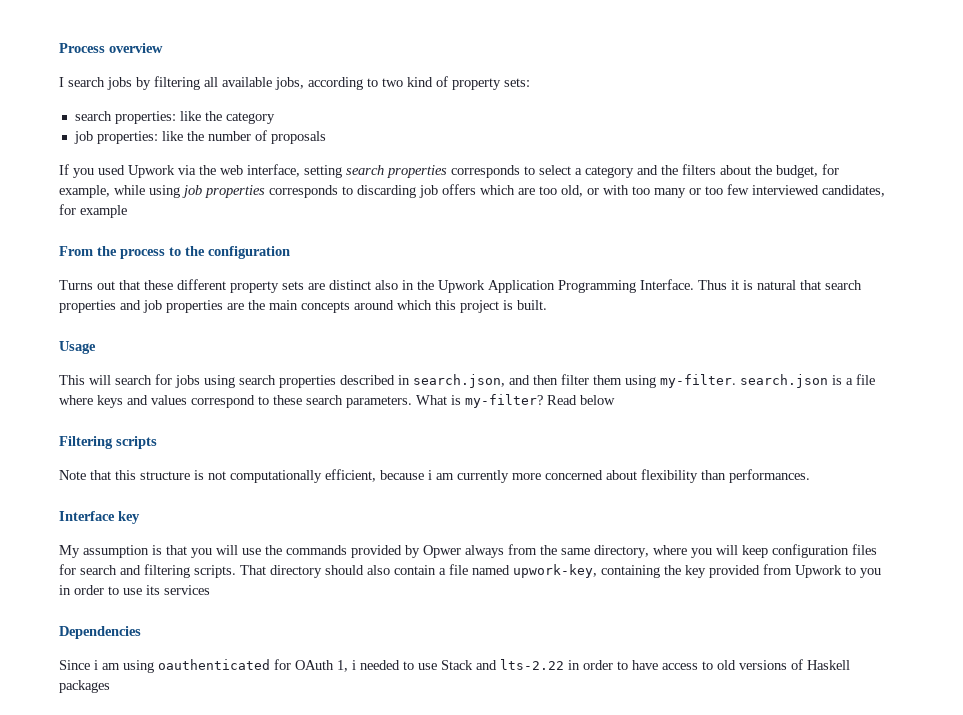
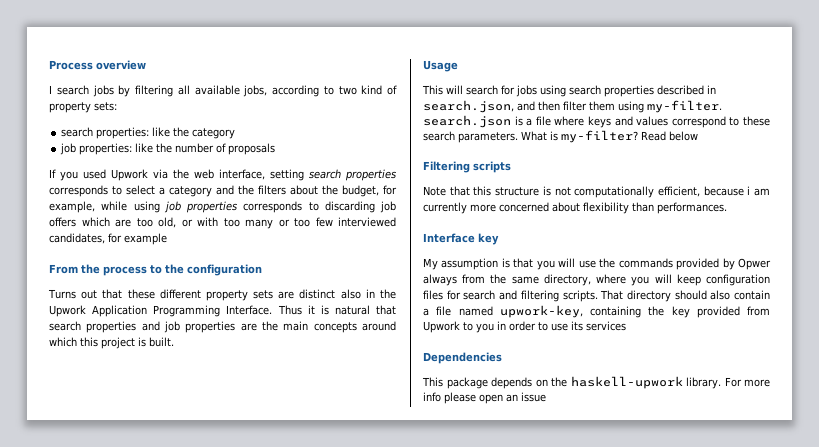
[59,659,850,673] [59,680,110,693] Since i am using oauthenticated for OAuth 1, i needed to use Stack and lts-2.22 in order to have access to old versions of Haskell packages -> [422,376,770,389] [423,392,546,404] This package depends on the haskell-upwork library. For more info please open an issue

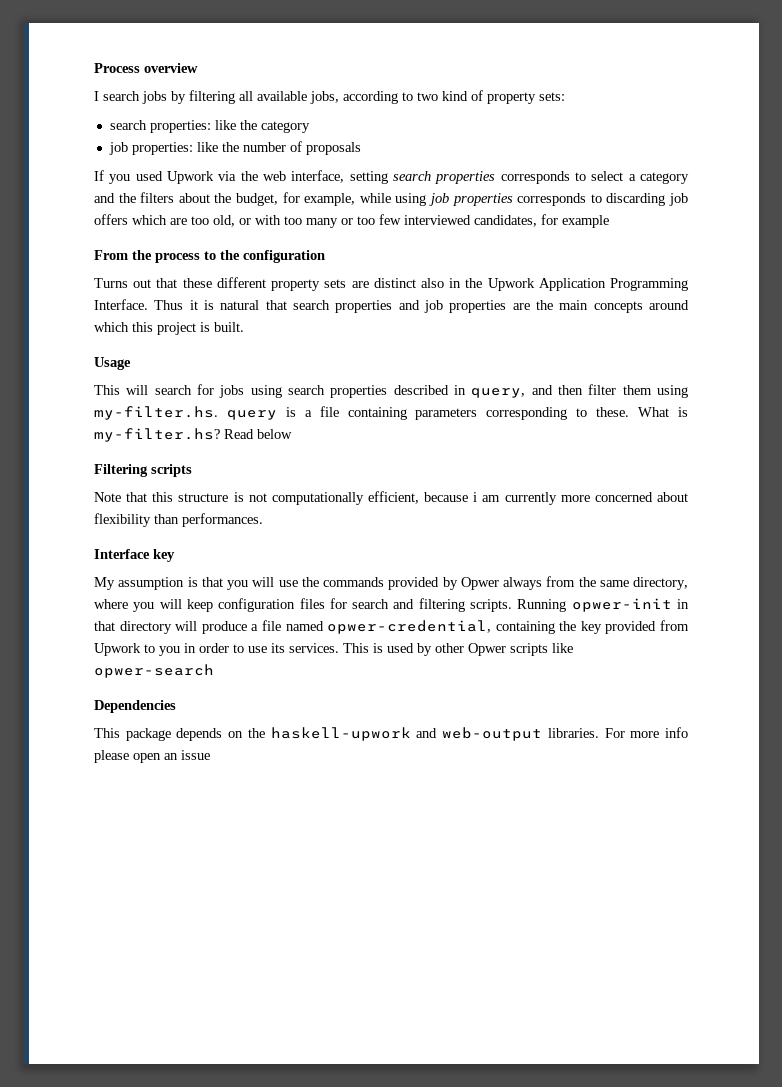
[423,100,514,113] search.json, -> [471,388,526,398] query,
[647,100,722,113] [423,115,511,128] my-filter. search.json -> [94,406,277,420] my-filter.hs. query
[554,116,770,128] [423,131,518,143] where keys and values correspond to these search parameters. -> [347,407,630,420] containing parameters corresponding to these.
[561,130,638,143] my-filter? -> [94,428,220,442] my-filter.hs?
[600,290,770,302] That directory should also contain -> [517,598,690,612] [94,621,247,634] Running opwer-init in that directory will produce
[499,305,583,318] upwork-key, -> [327,620,492,634] opwer-credential,
[586,321,626,331] services -> [289,643,573,656] [94,664,214,678] services. This is used by other Opwer scripts like opwer-search
[686,377,722,389] library. -> [416,727,599,741] and web-output libraries.

